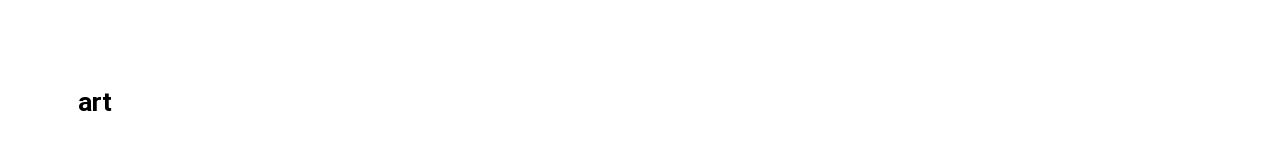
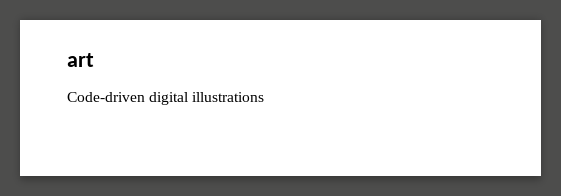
(112, 102) none -> [67,92,265,105] // Code-driven digital illustrations

